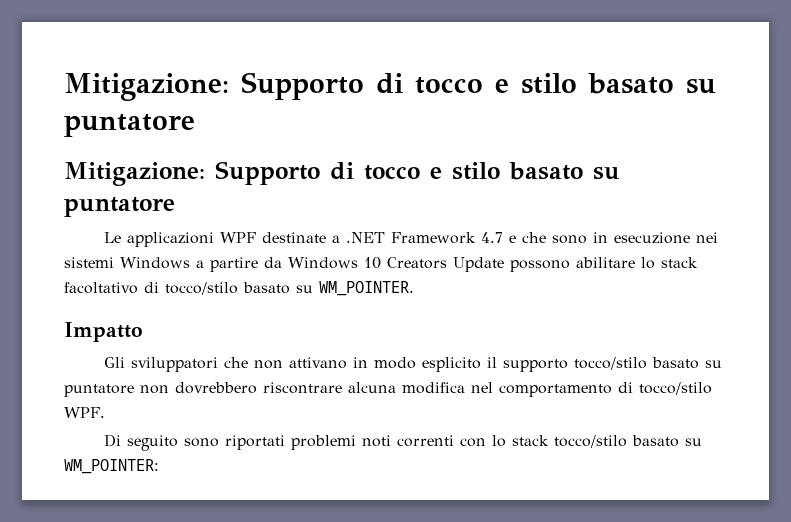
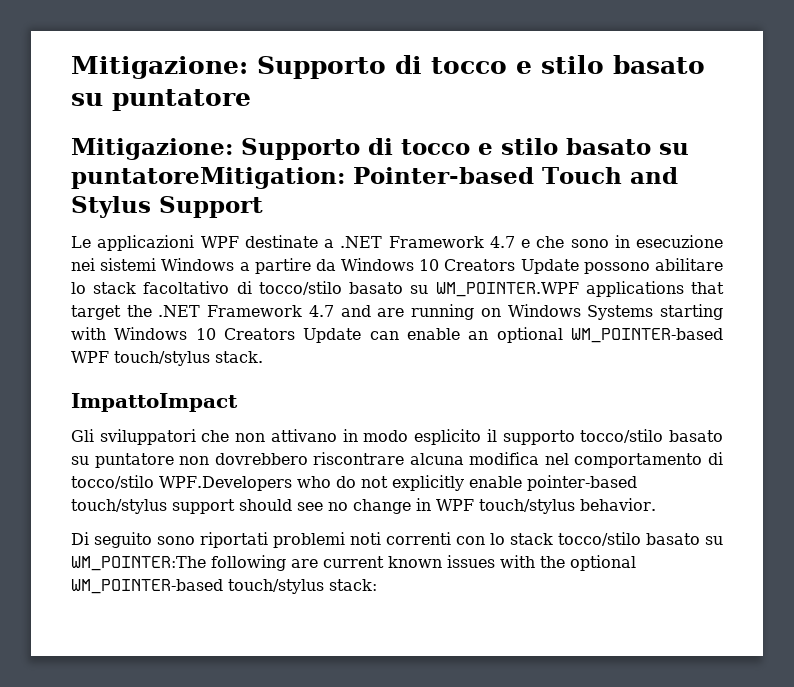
[64,197,175,217] puntatore -> [71,167,678,189] [71,196,263,218] puntatoreMitigation: Pointer-based Touch and Stylus Support
[319,281,414,296] [64,322,143,342] WM_POINTER. // Impatto -> [435,281,724,297] [71,304,724,320] [71,327,723,343] [71,351,263,366] [71,393,238,412] WM_POINTER.WPF applications that target the .NET Framework 4.7 and are running on Windows Systems starting with Windows 10 Creators Update can enable an optional WM_POINTER-based WPF touch/stylus stack. // ImpattoImpact
[64,407,105,418] WPF. -> [159,475,637,491] [71,498,656,514] WPF.Developers who do not explicitly enable pointer-based touch/stylus support should see no change in WPF touch/stylus behavior.
[64,459,159,474] WM_POINTER: -> [71,555,636,571] [71,579,377,594] WM_POINTER:The following are current known issues with the optional WM_POINTER-based touch/stylus stack:

